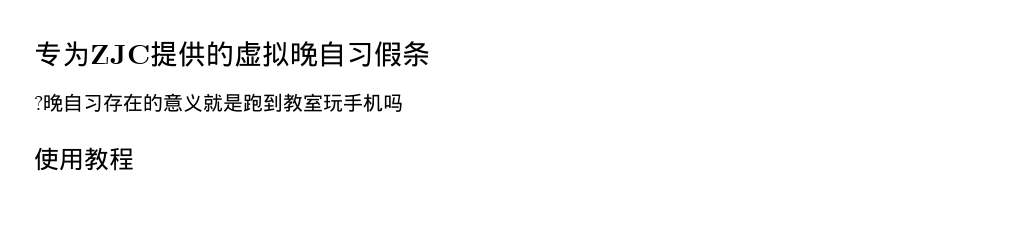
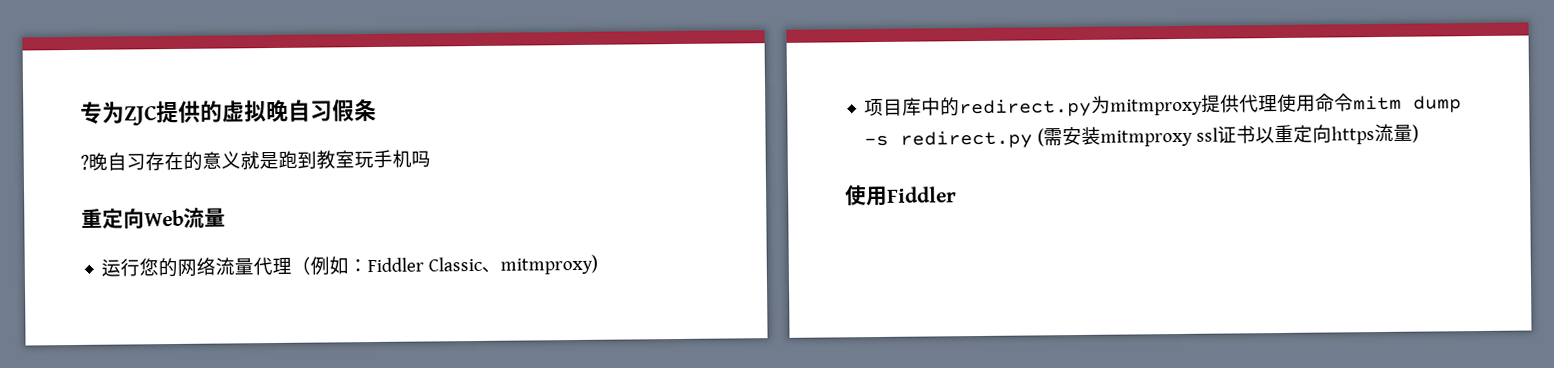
[34,147,134,171] 使用教程 -> [81,207,226,229] [101,254,599,278] [864,93,1463,118] [864,123,1420,149] [845,185,957,207] 重定向Web流量 // 运行您的网络流量代理（例如：Fiddler Classic、mitmproxy) // 项目库中的redirect.py为mitmproxy提供代理使用命令mitm dump -s redirect.py (需安装mitmproxy ssl证书以重定向https流量) // 使用Fiddler

